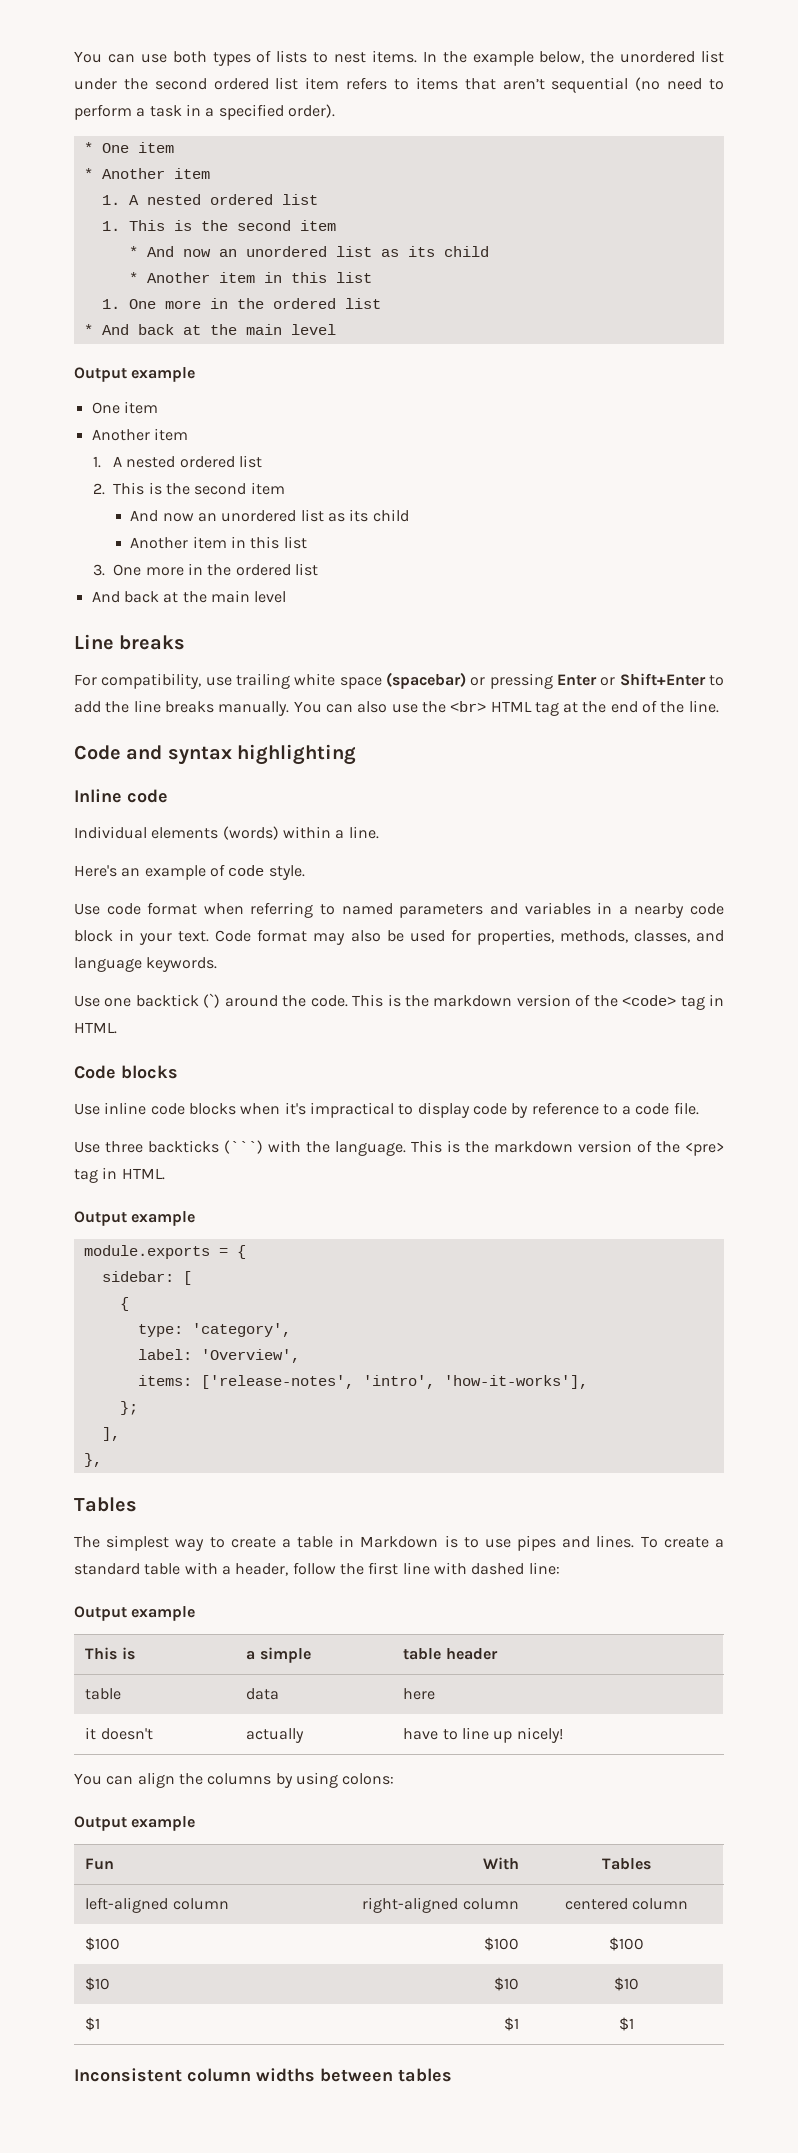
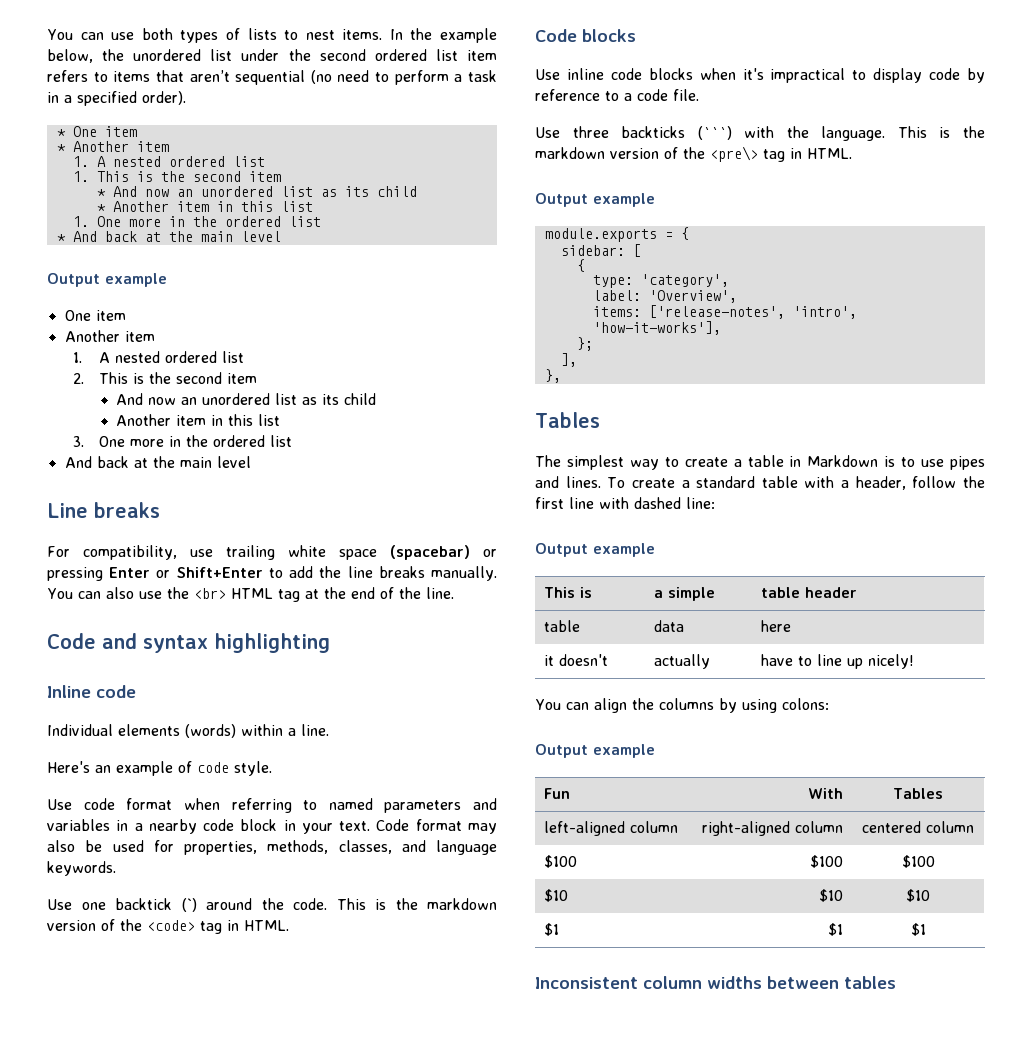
[685,1142,724,1156] <pre> -> [710,146,758,162] <pre\>

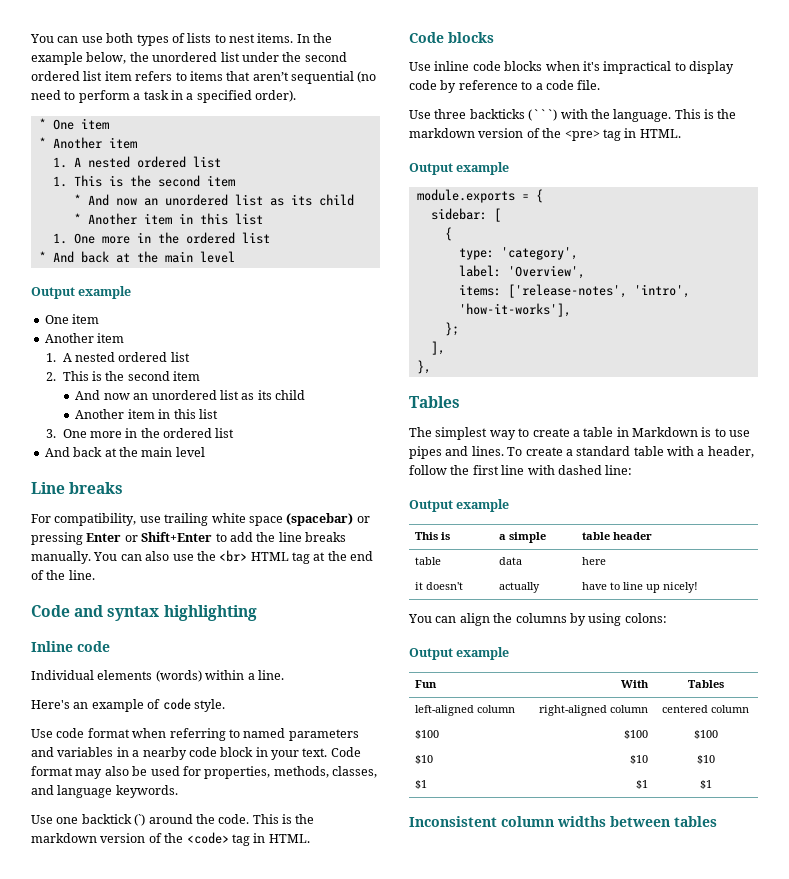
[710,146,758,162] <pre\> -> [564,130,600,141] <pre>

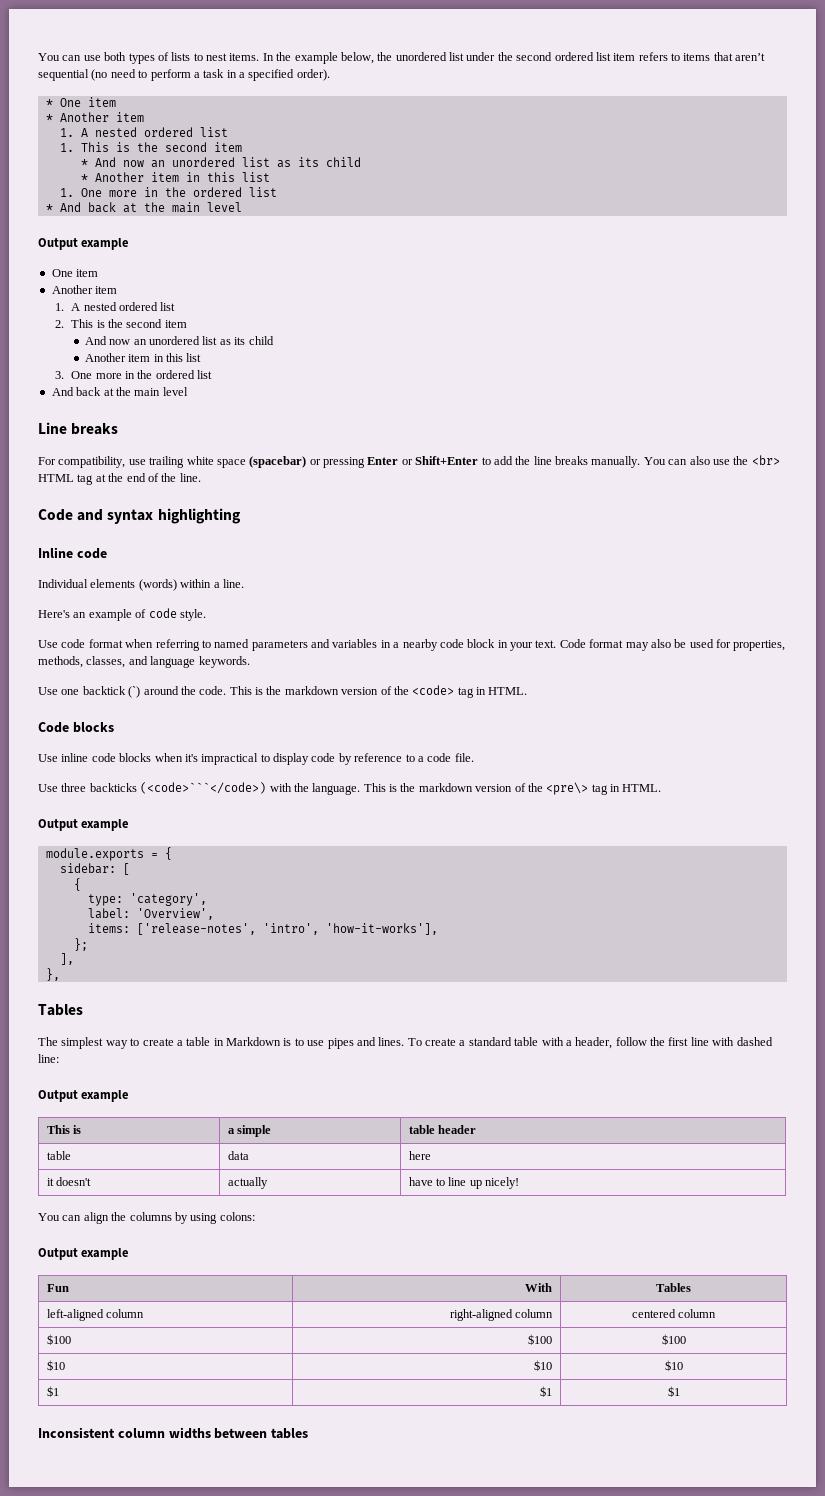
[528,109,558,121] (```) -> [140,782,267,794] (<code>```</code>)
[564,130,600,141] <pre> -> [546,782,589,795] <pre\>

